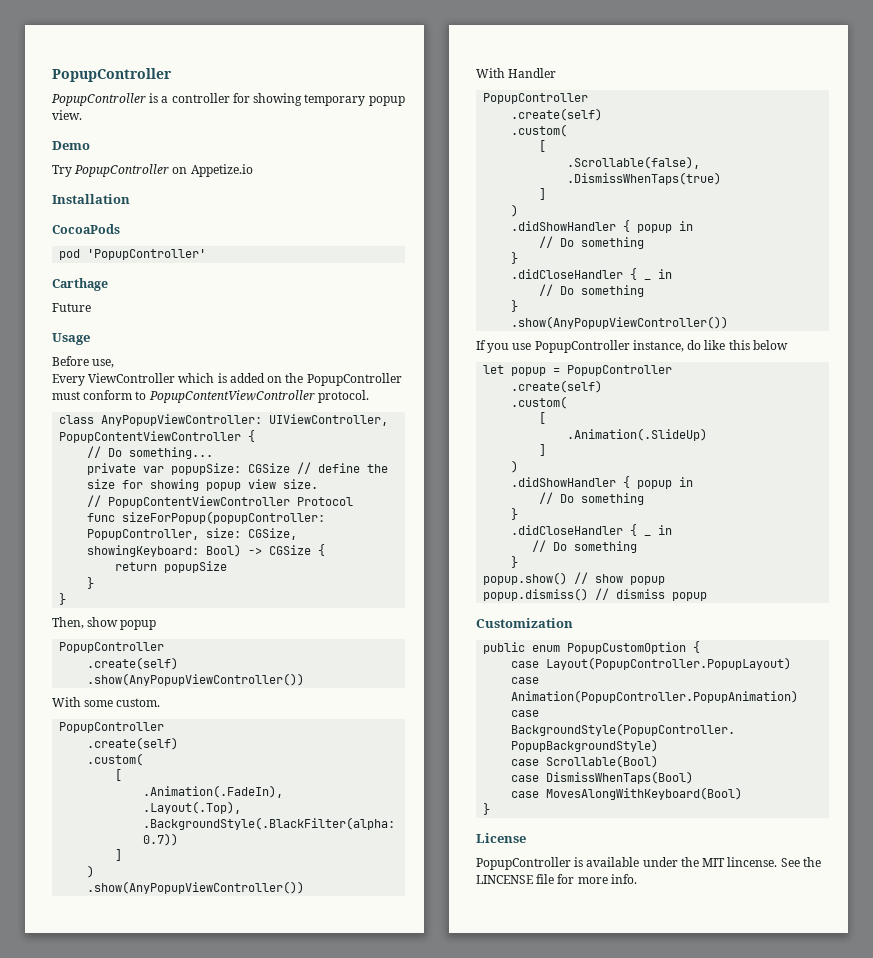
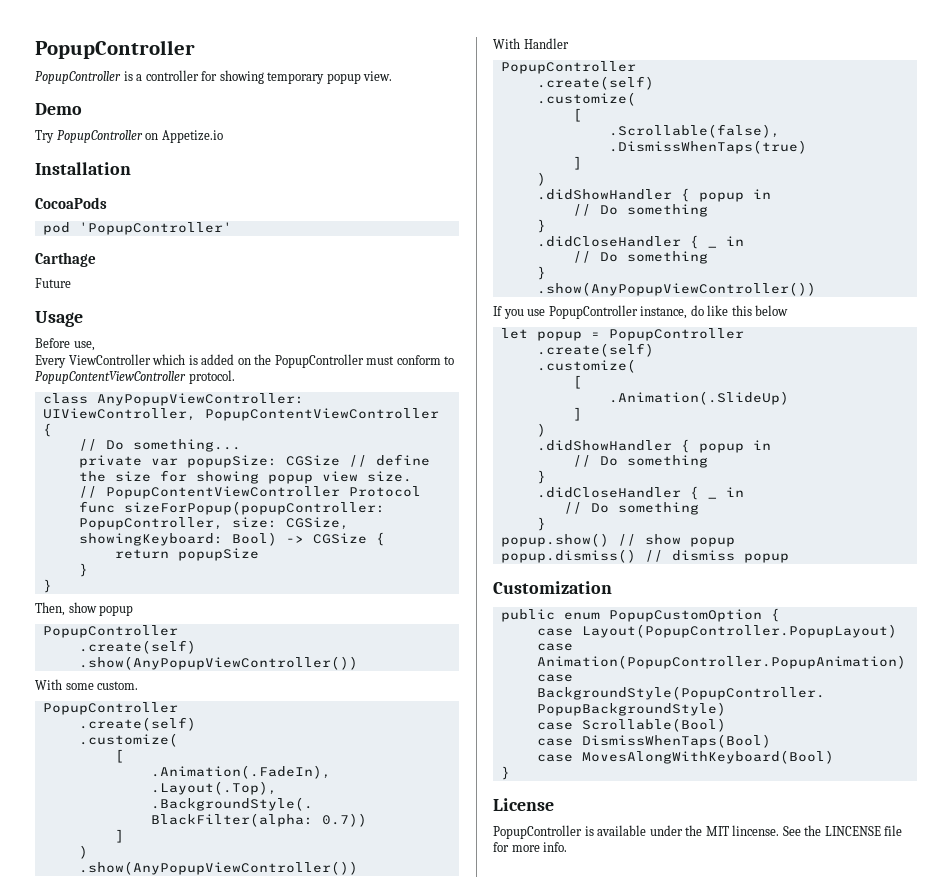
[87,753,144,766] .custom( -> [78,733,178,747] .customize(
[511,124,568,137] .custom( -> [536,92,636,106] .customize(
[511,396,568,409] .custom( -> [536,359,636,373] .customize(

